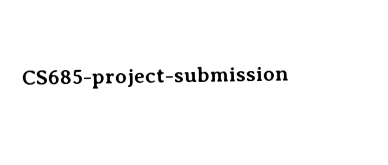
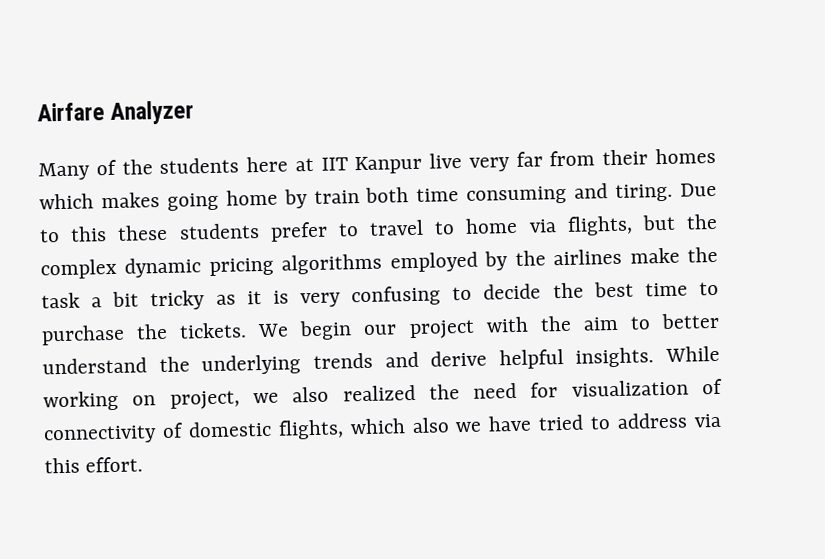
[21,65,290,90] CS685-project-submission -> [37,100,195,125] [38,147,716,181] [39,182,717,211] [39,213,718,243] [40,246,718,280] [41,281,719,311] [41,312,720,346] [42,345,720,376] [43,378,723,412] [43,412,721,445] [44,456,144,474] Airfare Analyzer // Many of the students here at IIT Kanpur live very far from their homes which makes going home by train both time consuming and tiring. Due to this these students prefer to travel to home via flights, but the complex dynamic pricing algorithms employed by the airlines make the task a bit tricky as it is very confusing to decide the best time to purchase the tickets. We begin our project with the aim to better understand the underlying trends and derive helpful insights. While working on project, we also realized the need for visualization of connectivity of domestic flights, which also we have tried to address via this effort.

